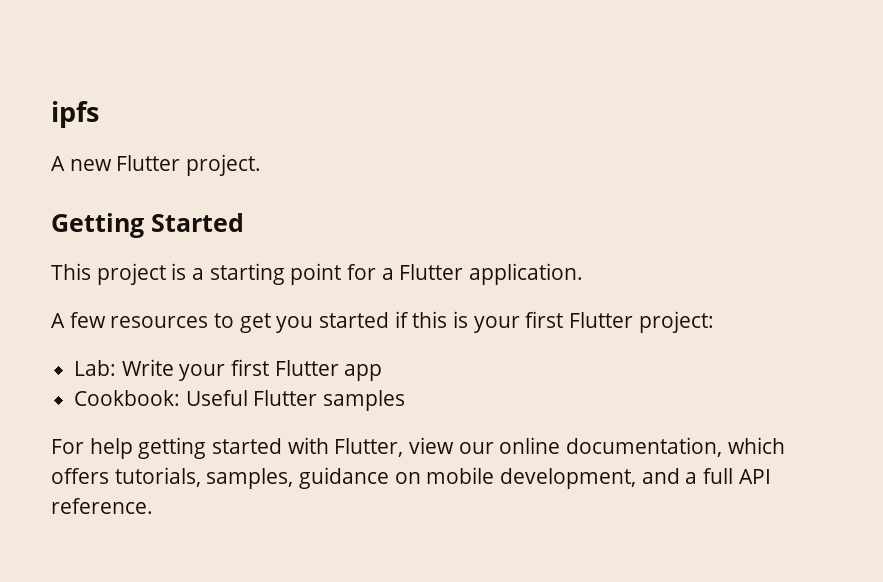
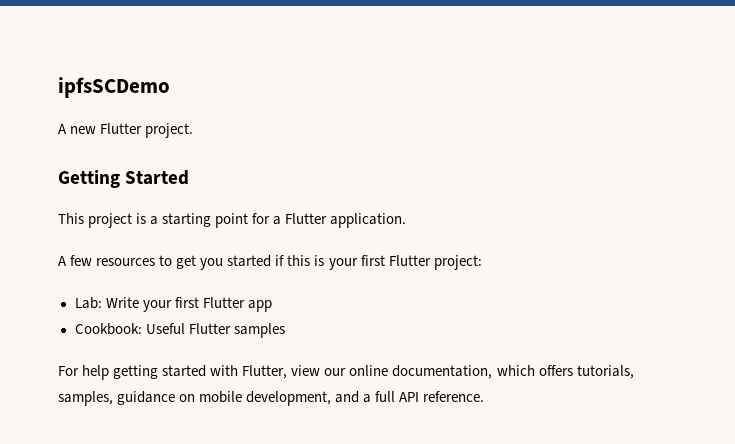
[51,101,99,128] ipfs -> [58,77,170,98] ipfsSCDemo

